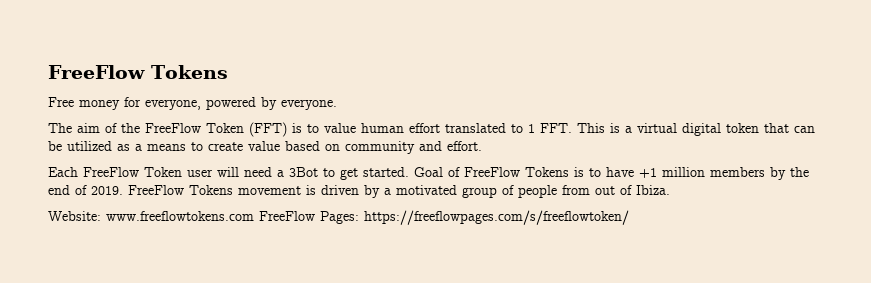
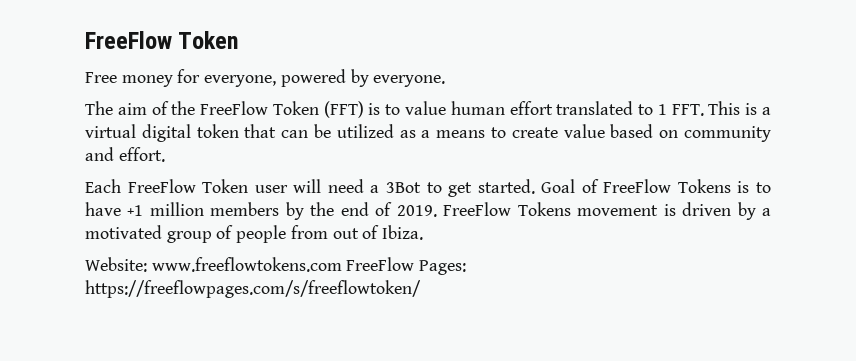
[48,65,228,79] FreeFlow Tokens -> [85,31,240,49] FreeFlow Token

